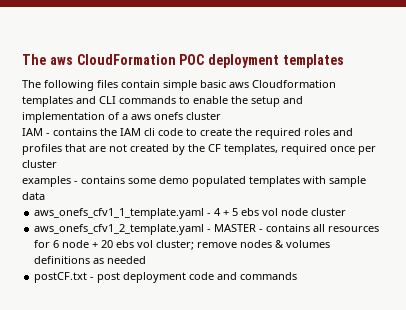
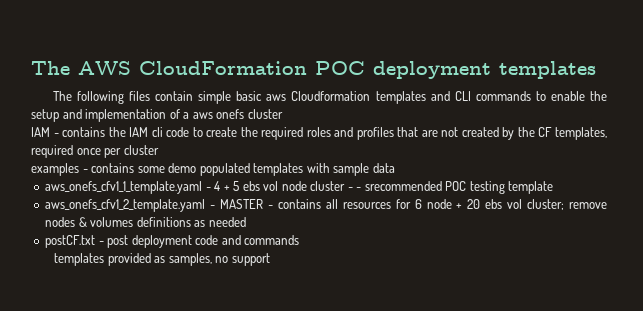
[22,54,73,65] The aws -> [31,61,131,75] The AWS
(347, 212) none -> [347,181,554,194] - - srecommended POC testing template
(298, 276) none -> [54,253,270,266] // templates provided as samples, no support

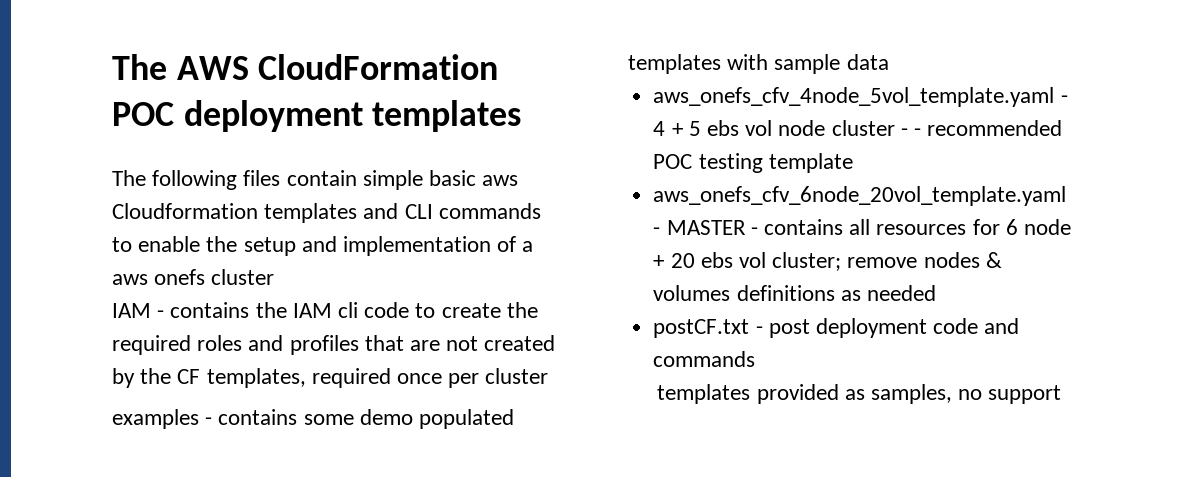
[45,181,203,194] aws_onefs_cfv1_1_template.yaml -> [653,87,1055,107] aws_onefs_cfv_4node_5vol_template.yaml
[364,181,442,191] srecommended -> [927,120,1063,136] recommended
[45,199,206,212] aws_onefs_cfv1_2_template.yaml -> [653,186,1067,206] aws_onefs_cfv_6node_20vol_template.yaml

